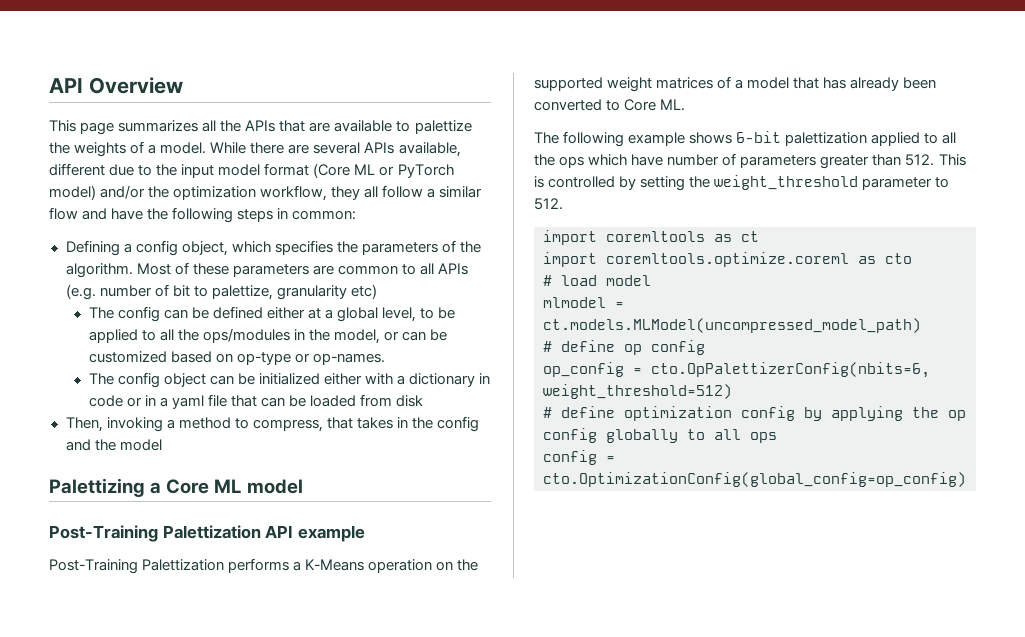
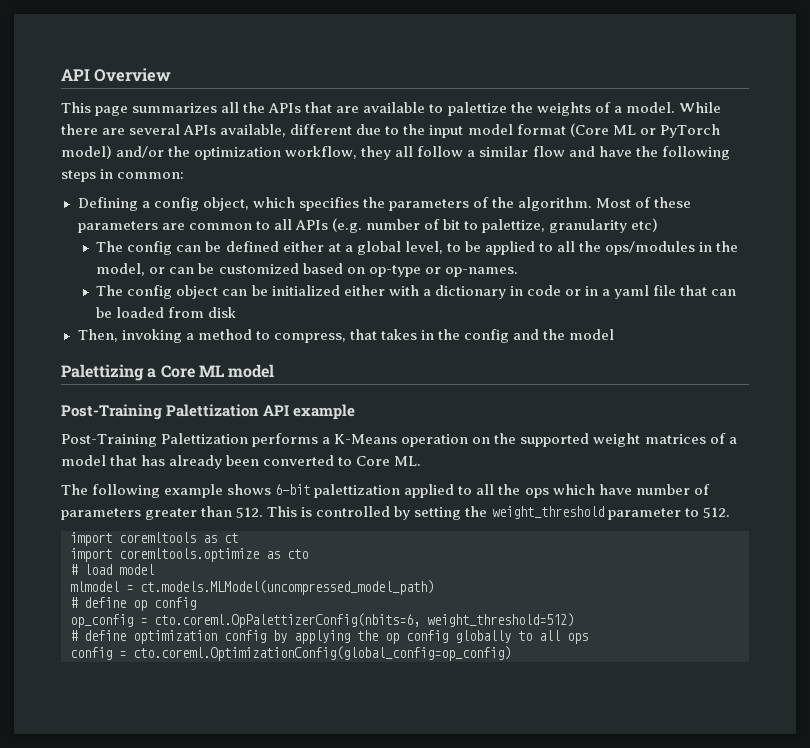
[606,252,849,267] coremltools.optimize.coreml -> [119,548,259,562] coremltools.optimize
[651,362,930,378] cto.OpPalettizerConfig(nbits=6, -> [154,613,420,628] cto.coreml.OpPalettizerConfig(nbits=6,
[543,472,966,487] cto.OptimizationConfig(global_config=op_config) -> [133,646,511,661] cto.coreml.OptimizationConfig(global_config=op_config)

